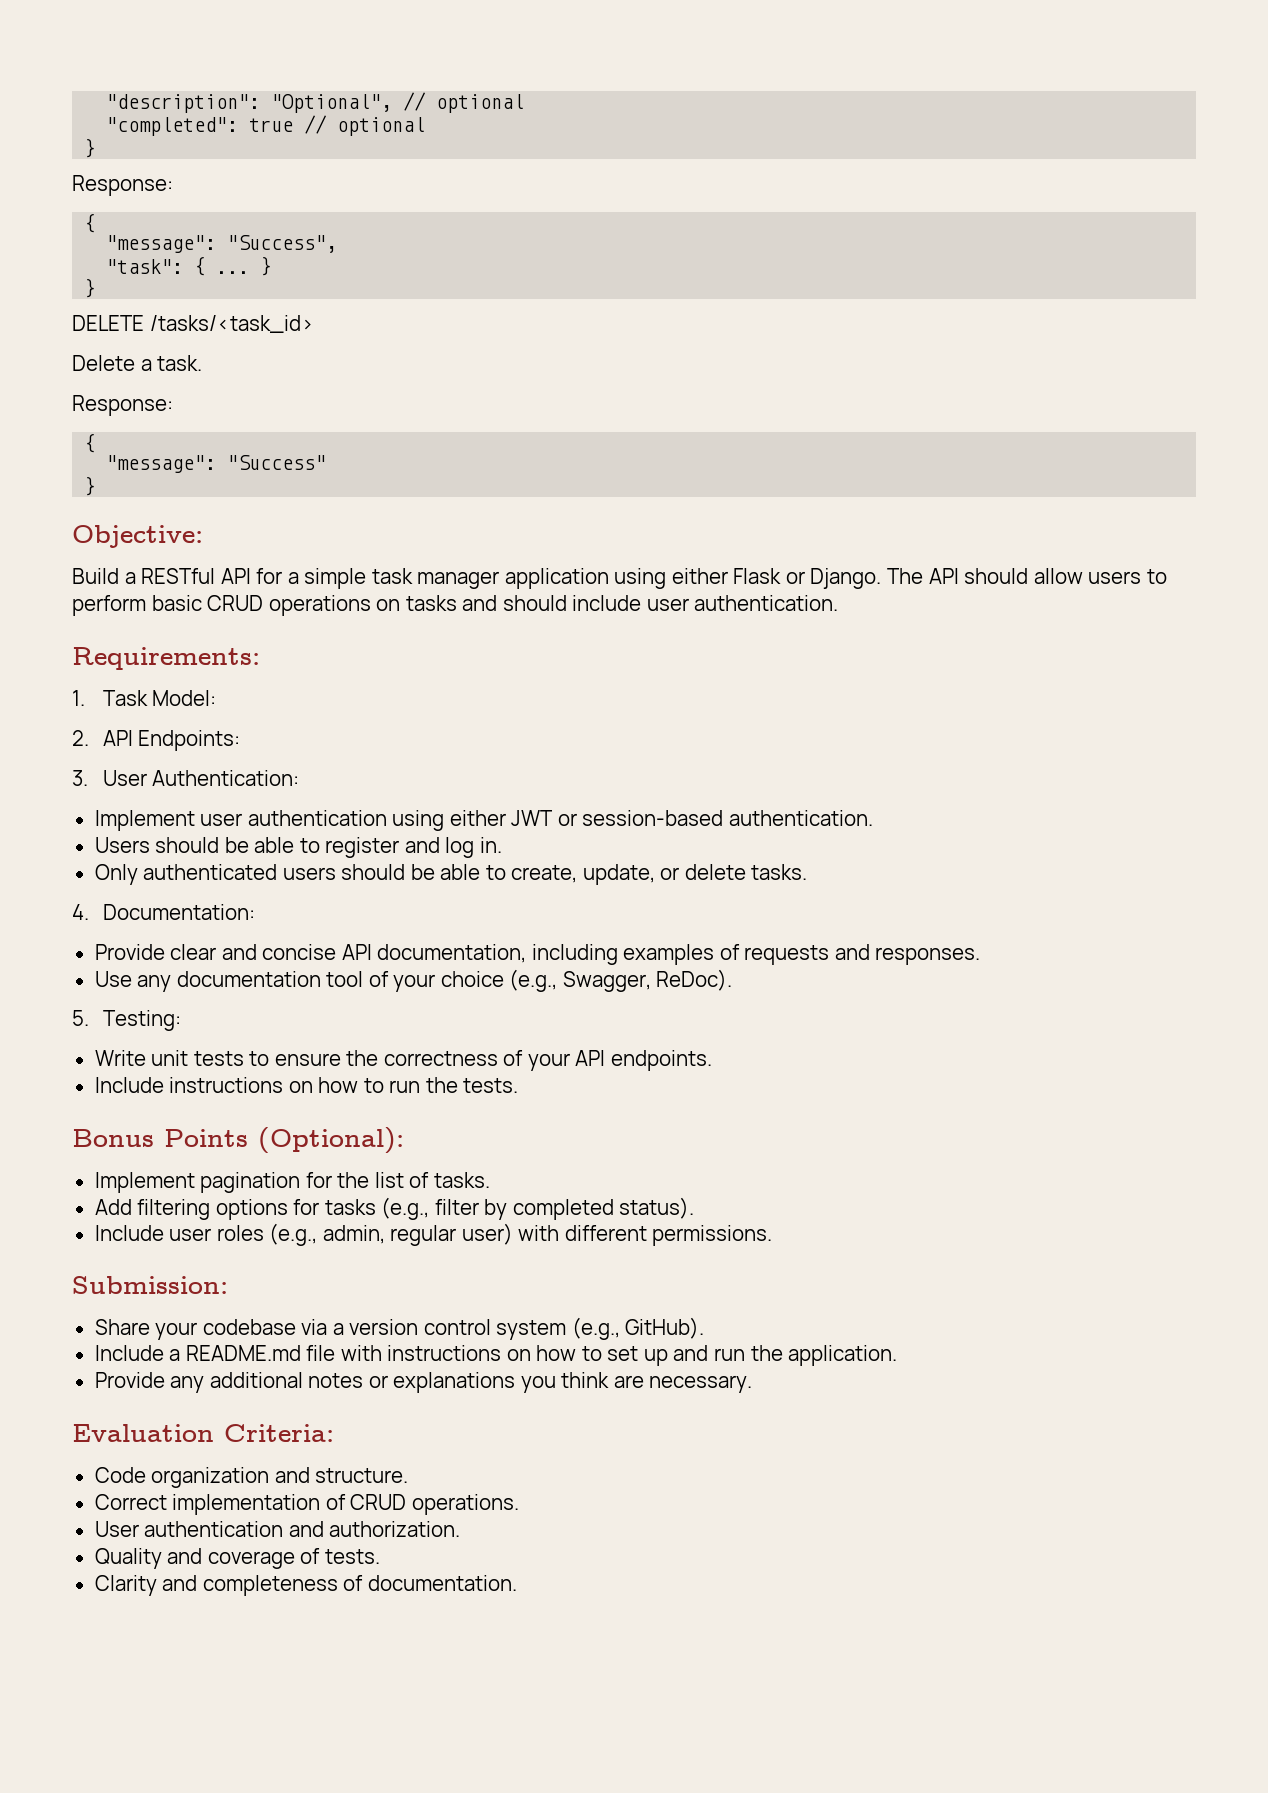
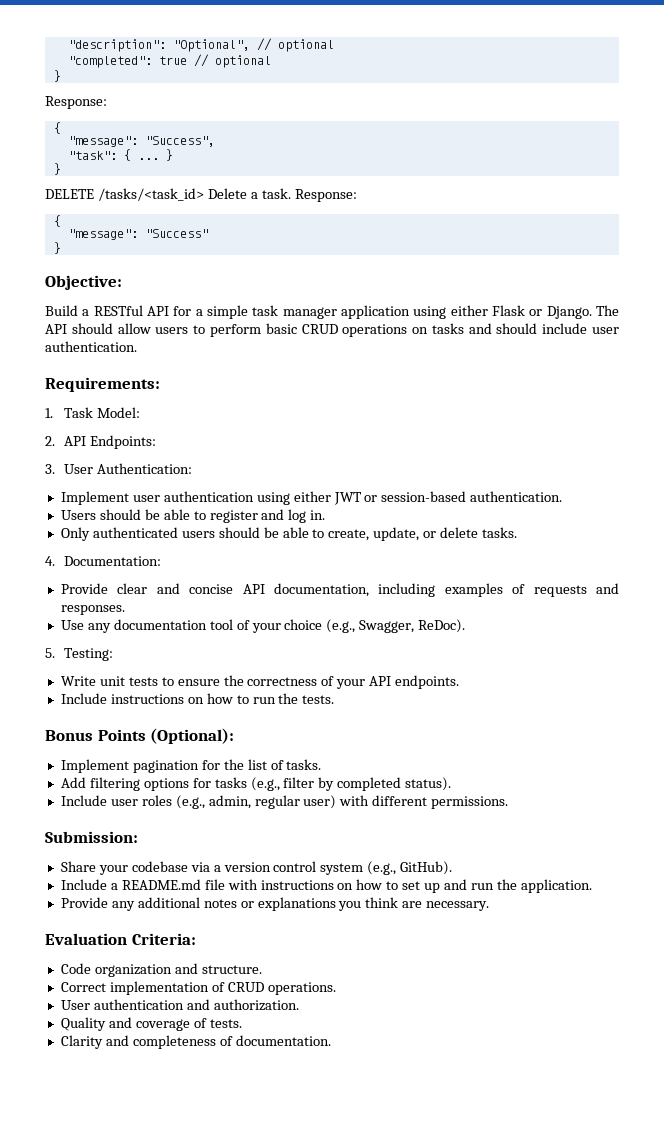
(314, 324) // -> (204, 194) none
(203, 363) // -> (291, 193) none

